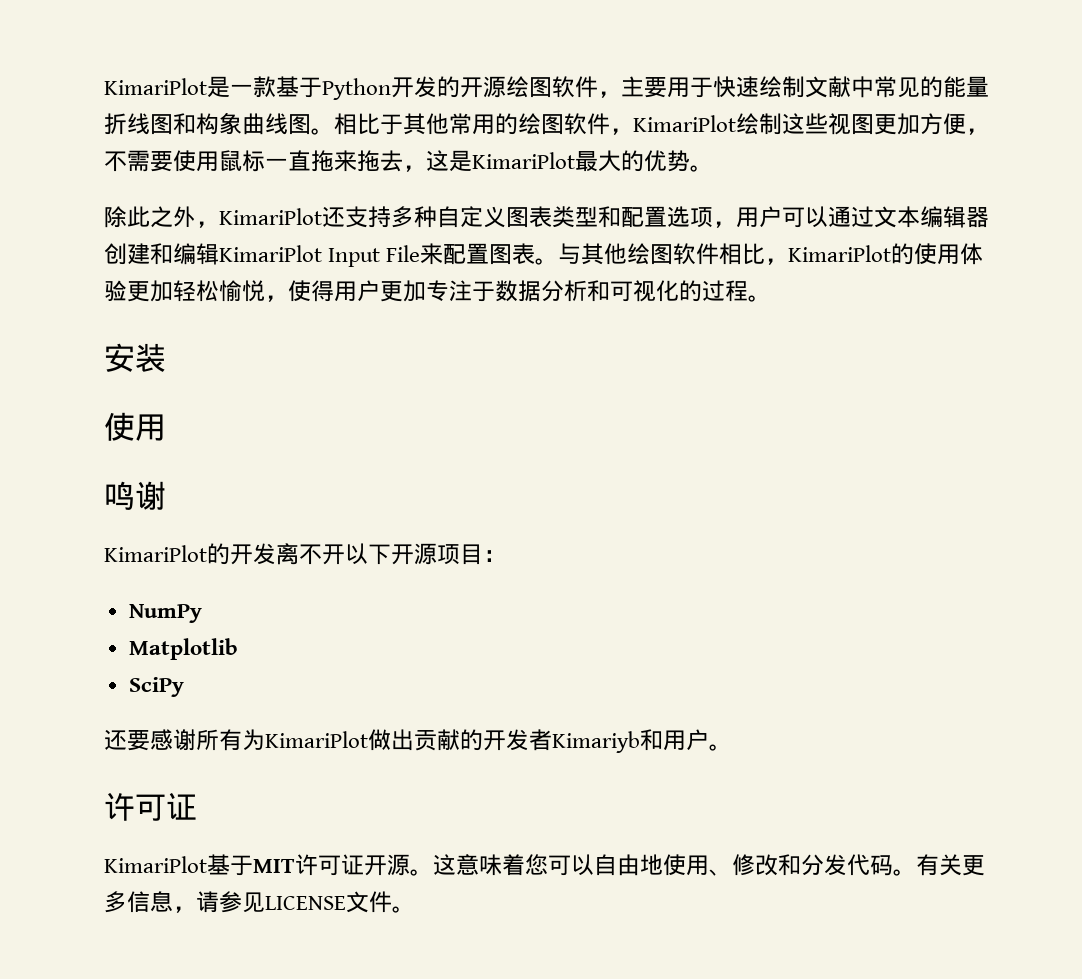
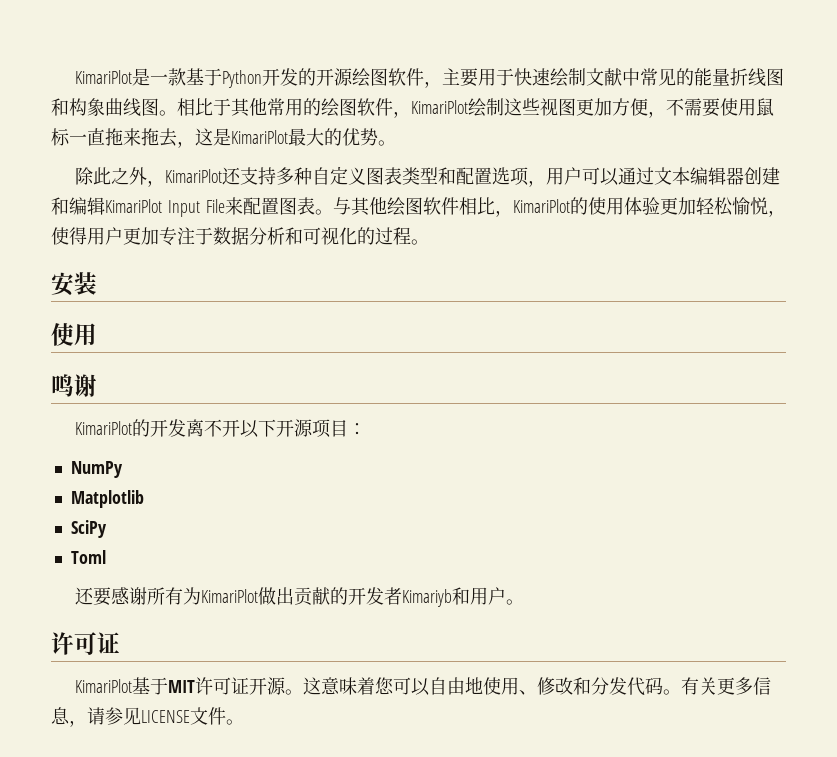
(184, 687) none -> [70,550,106,564] // Toml

